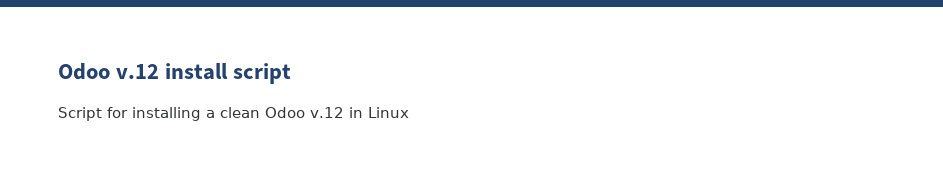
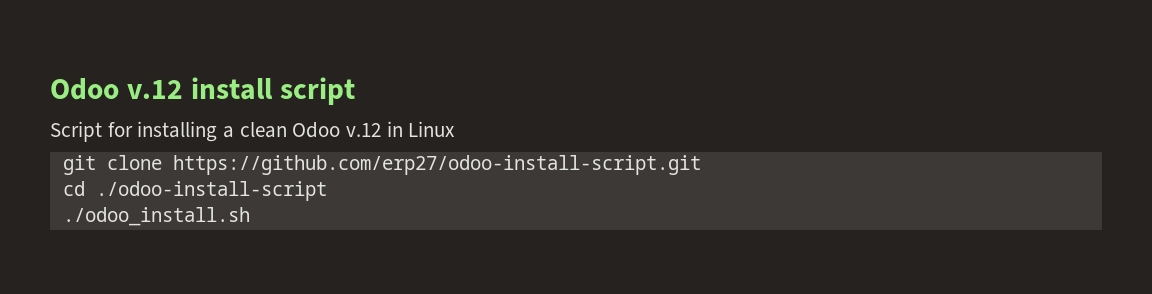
(409, 112) none -> [62,155,701,175] [62,181,327,201] [62,207,250,226] // git clone https://github.com/erp27/odoo-install-script.git // cd ./odoo-install-script // ./odoo_install.sh

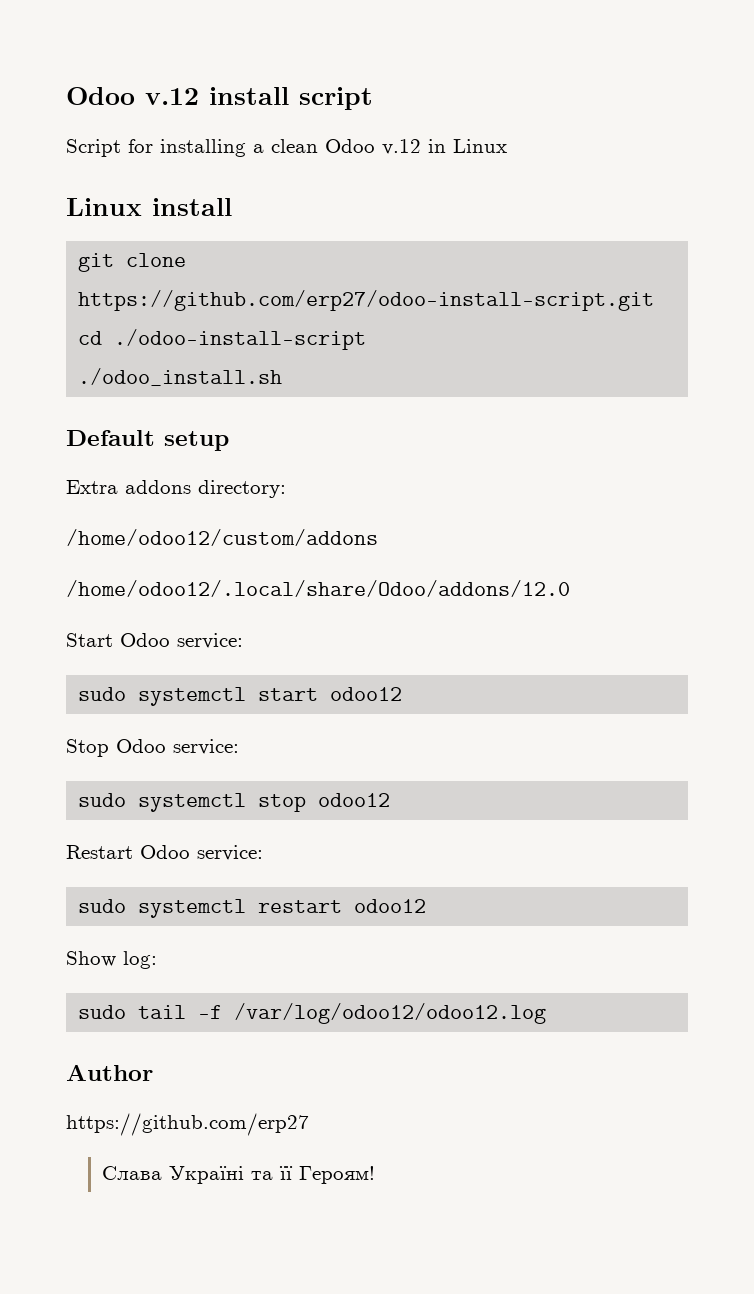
(456, 129) none -> [66,198,232,216] // Linux install
(250, 216) none -> [66,430,229,451] [66,480,286,498] [66,529,378,546] [66,580,570,597] [66,633,243,649] [78,687,403,706] [66,739,239,757] [78,793,391,812] [66,845,263,861] [78,899,427,918] [66,951,157,969] [78,1003,547,1024] [66,1064,153,1081] [66,1113,309,1136] [102,1166,376,1184] // Default setup // Extra addons directory: // /home/odoo12/custom/addons // /home/odoo12/.local/share/Odoo/addons/12.0 // Start Odoo service: // sudo systemctl start odoo12 // Stop Odoo service: // sudo systemctl stop odoo12 // Restart Odoo service: // sudo systemctl restart odoo12 // Show log: // sudo tail -f /var/log/odoo12/odoo12.log // Author // https://github.com/erp27 // Слава Україні та її Героям!

